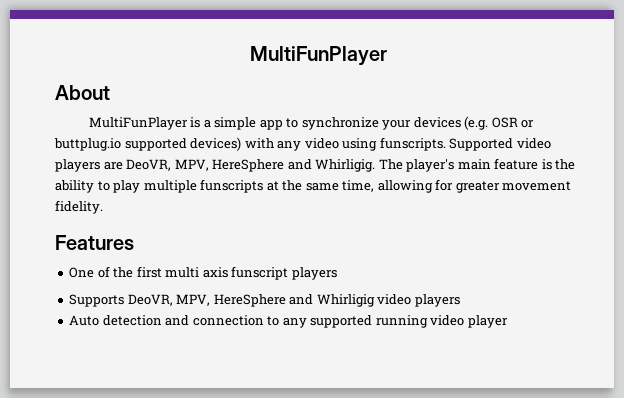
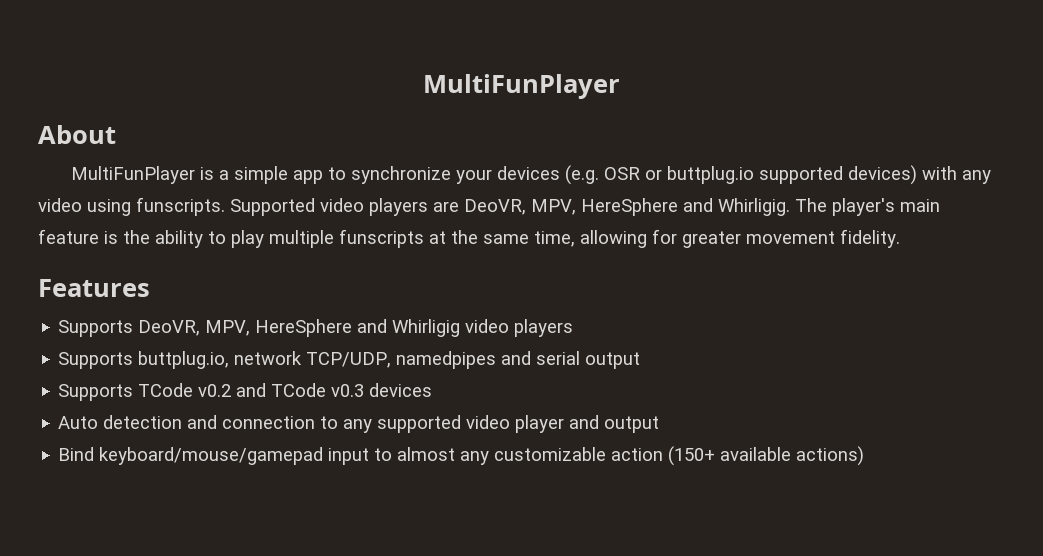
[69,266,337,280] // One of the first multi axis funscript players -> (150, 288) none
(460, 300) none -> [58,351,641,369] [58,383,433,401] // Supports buttplug.io, network TCP/UDP, namedpipes and serial output // Supports TCode v0.2 and TCode v0.3 devices
[375,315,428,328] running -> (462, 424) none
(508, 321) none -> [569,415,660,433] [58,446,865,466] and output // Bind keyboard/mouse/gamepad input to almost any customizable action (150+ available actions)

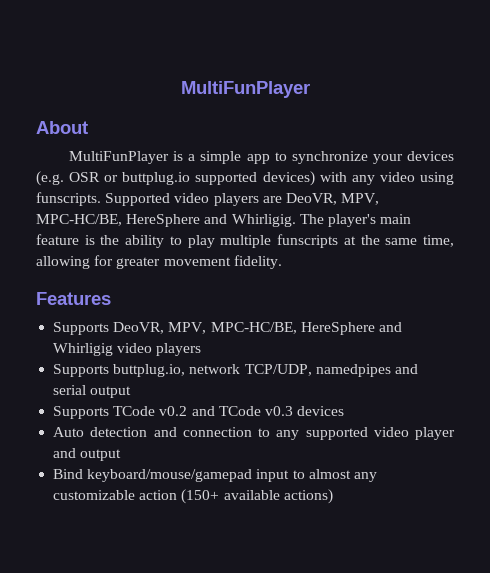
(576, 207) none -> [36,214,122,226] MPC-HC/BE,
(251, 328) none -> [210,322,297,334] MPC-HC/BE,

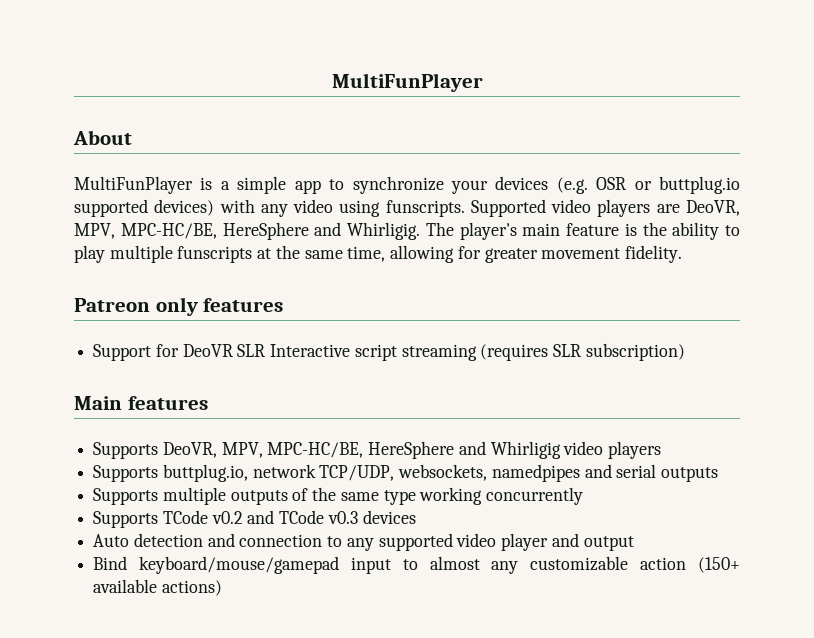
[36,292,111,305] Features -> [74,297,284,316] [93,343,685,361] [74,396,208,410] Patreon only features // Support for DeoVR SLR Interactive script streaming (requires SLR subscription) // Main features
(312, 370) none -> [398,464,488,481] websockets,
[90,386,132,398] output -> [661,467,719,482] [93,487,584,505] outputs // Supports multiple outputs of the same type working concurrently

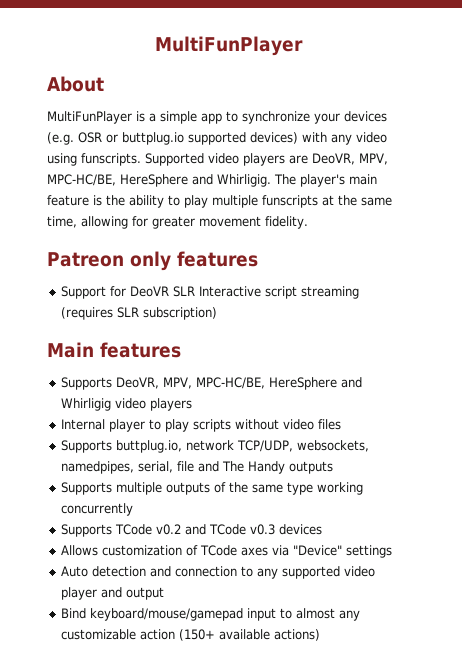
(662, 450) none -> [61,419,342,432] // Internal player to play scripts without video files
[491,464,657,482] namedpipes and serial -> [61,461,286,474] namedpipes, serial, file and The Handy
(416, 517) none -> [61,545,393,558] // Allows customization of TCode axes via "Device" settings

